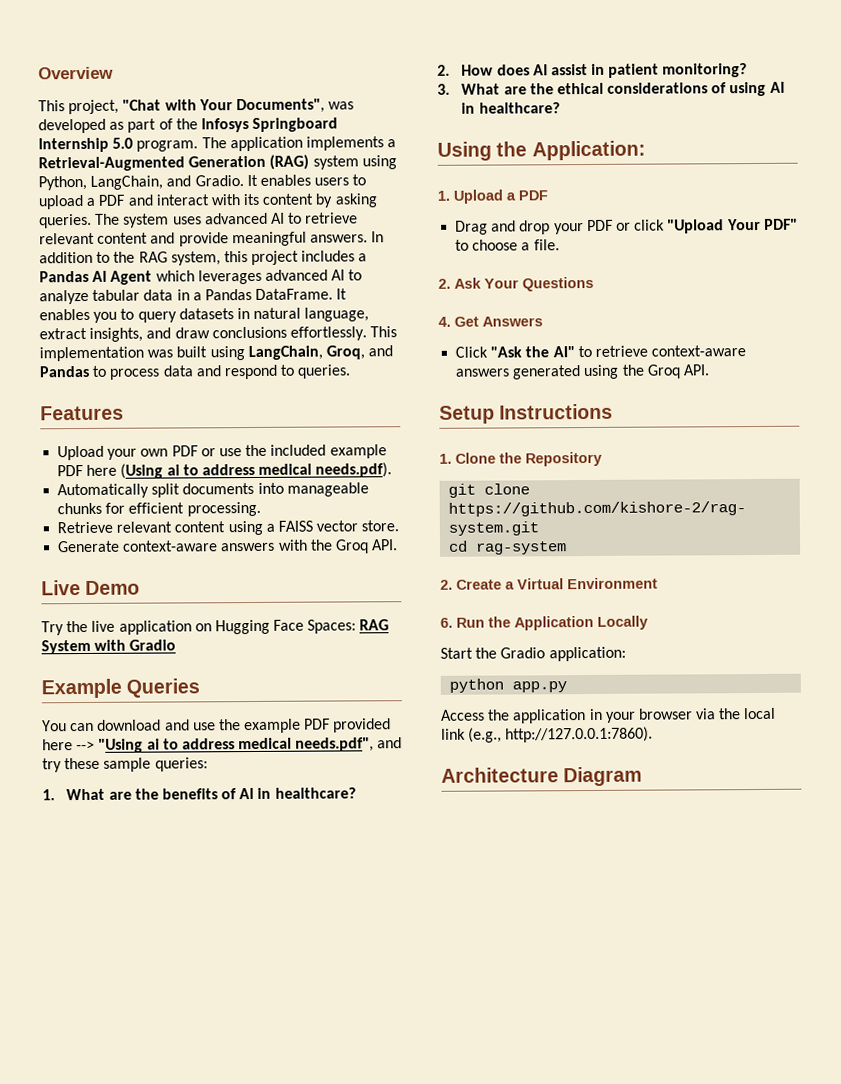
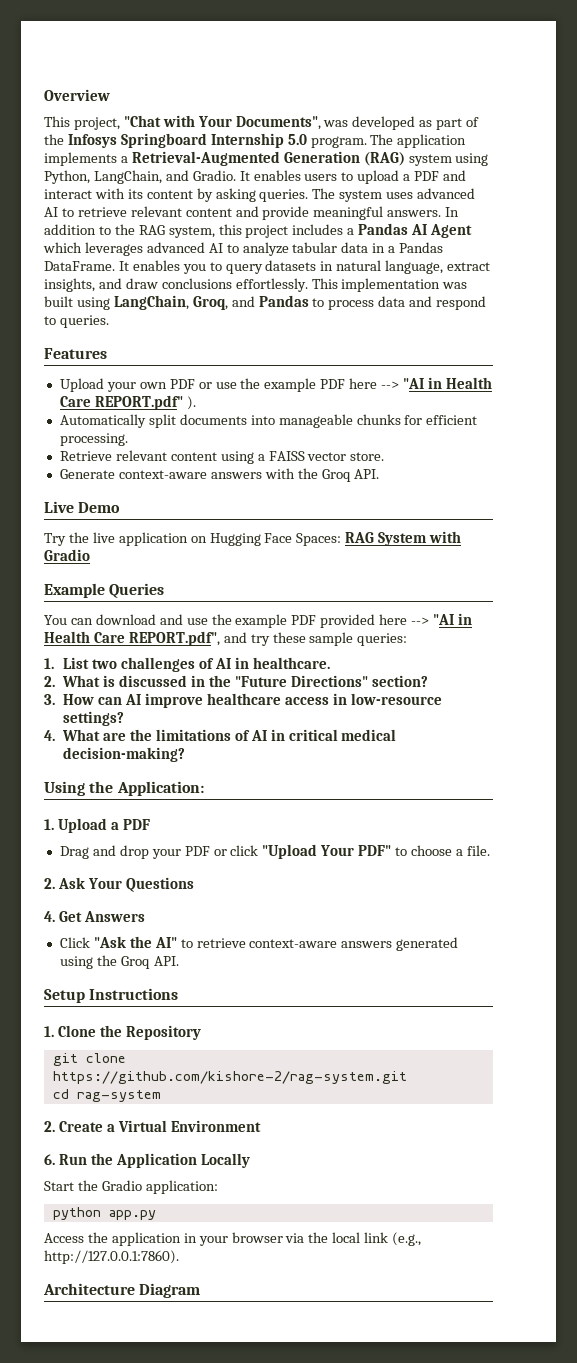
[270,444,327,456] included -> (261, 383) none
[120,462,393,479] (Using ai to address medical needs.pdf). -> [381,377,492,389] [59,395,196,410] --> "AI in Health Care REPORT.pdf" ).
[98,737,375,753] "Using ai to address medical needs.pdf", -> [433,613,472,625] [44,631,220,646] "AI in Health Care REPORT.pdf",
[66,787,356,801] [437,63,748,78] [437,81,785,97] [461,102,560,114] What are the benefits of AI in healthcare? // 2. How does AI assist in patient monitoring? // 3. What are the ethical considerations of using AI in healthcare? -> [63,657,330,672] [44,675,428,687] [44,693,442,708] [63,711,125,726] [44,729,397,741] [63,747,186,762] List two challenges of AI in healthcare. // 2. What is discussed in the "Future Directions" section? // 3. How can AI improve healthcare access in low-resource settings? // 4. What are the limitations of AI in critical medical decision-making?

